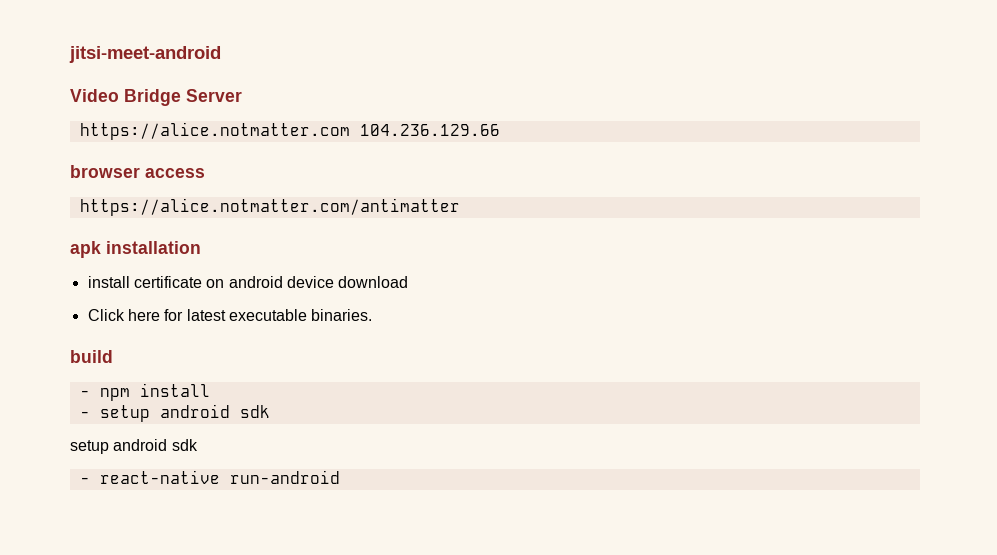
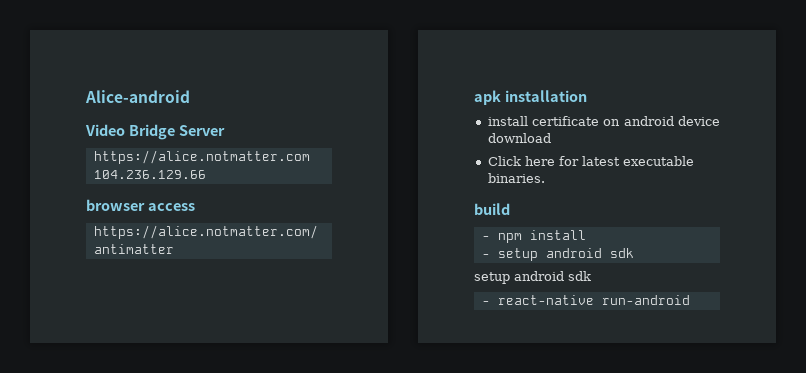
[69,46,221,63] jitsi-meet-android -> [85,90,190,103] Alice-android

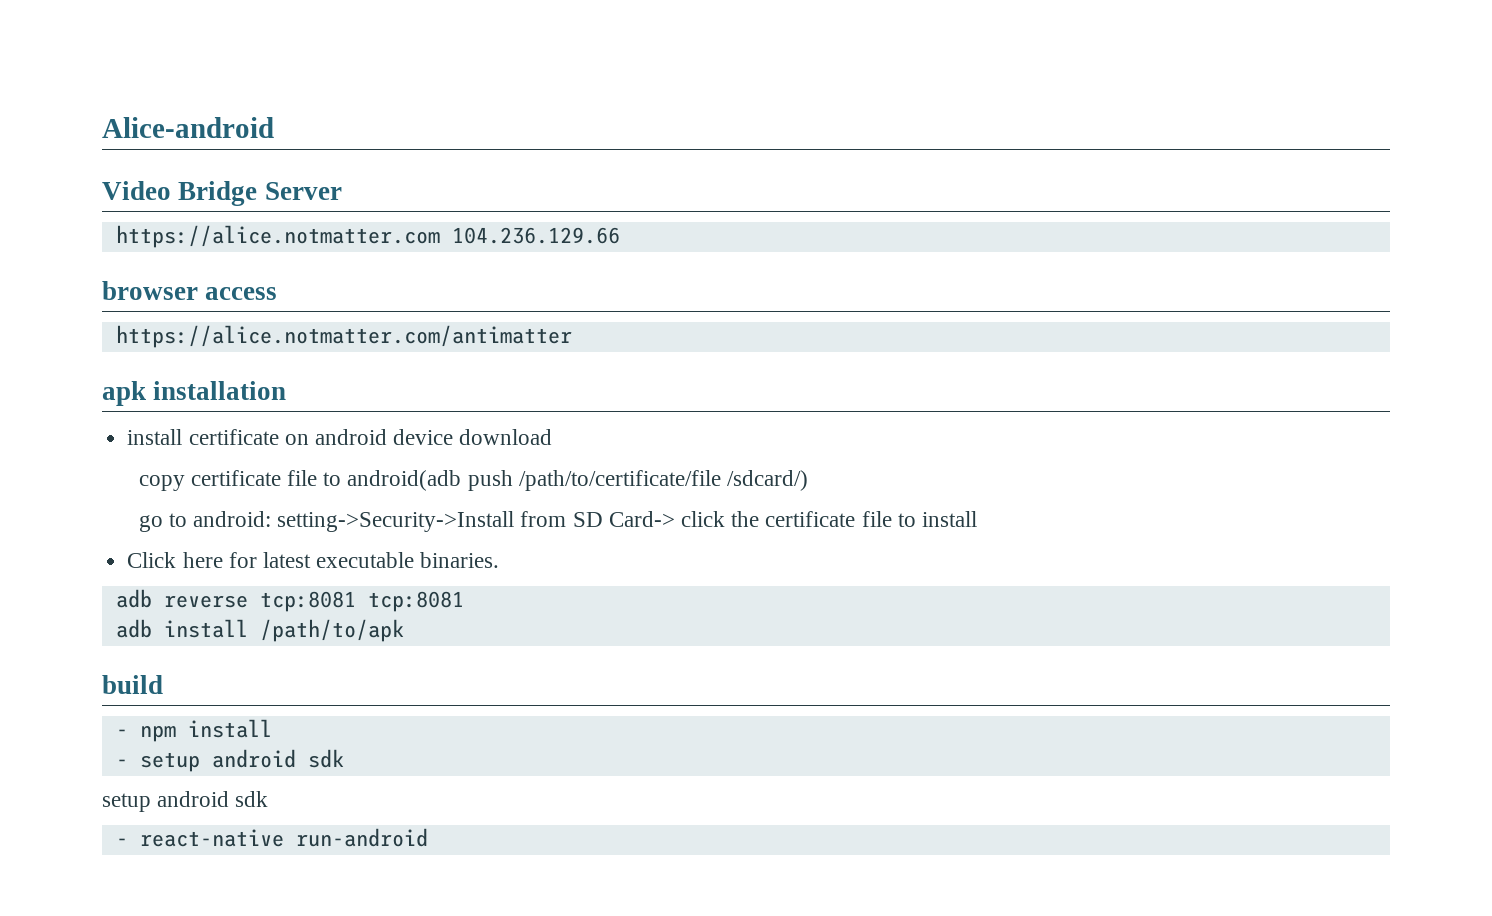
(551, 138) none -> [138,470,809,491] [138,511,978,532] // copy certificate file to android(adb push /path/to/certificate/file /sdcard/) // go to android: setting->Security->Install from SD Card-> click the certificate file to install
(545, 178) none -> [115,589,464,612] [115,619,404,642] // adb reverse tcp:8081 tcp:8081 // adb install /path/to/apk

